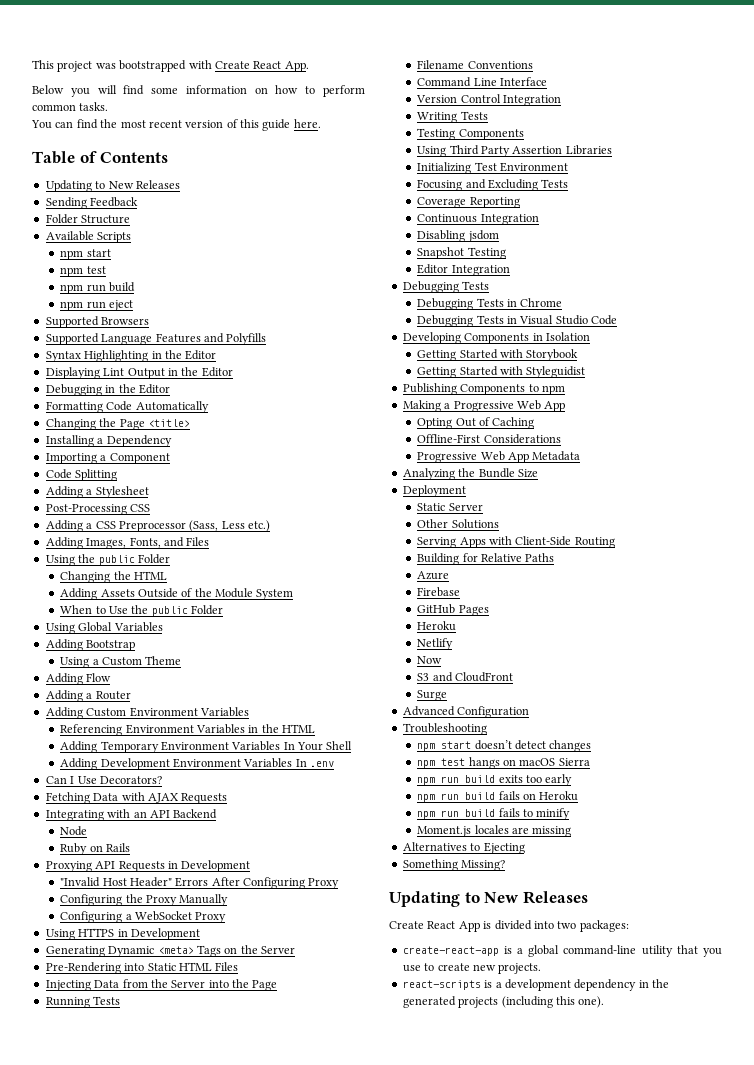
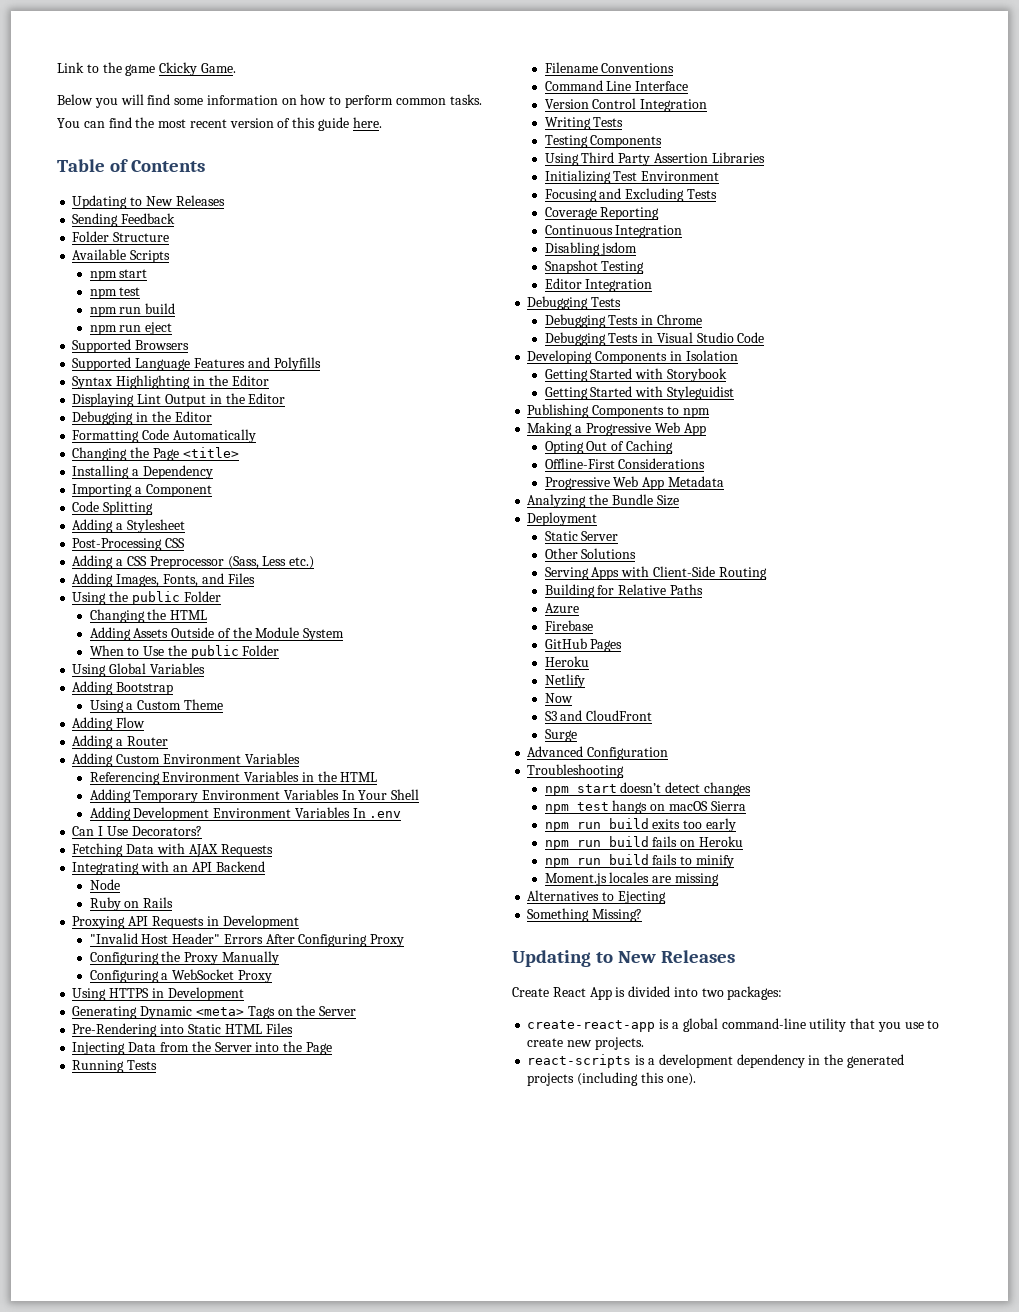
[32,60,309,72] This project was bootstrapped with Create React App. -> [57,62,236,76] Link to the game Ckicky Game.

